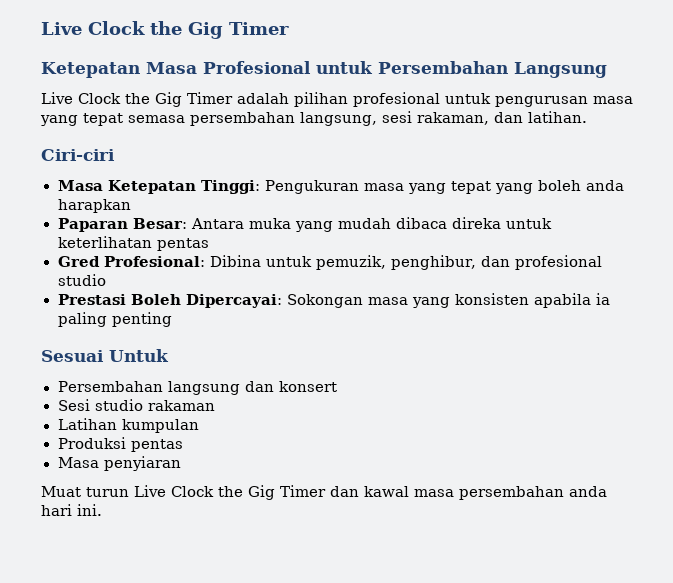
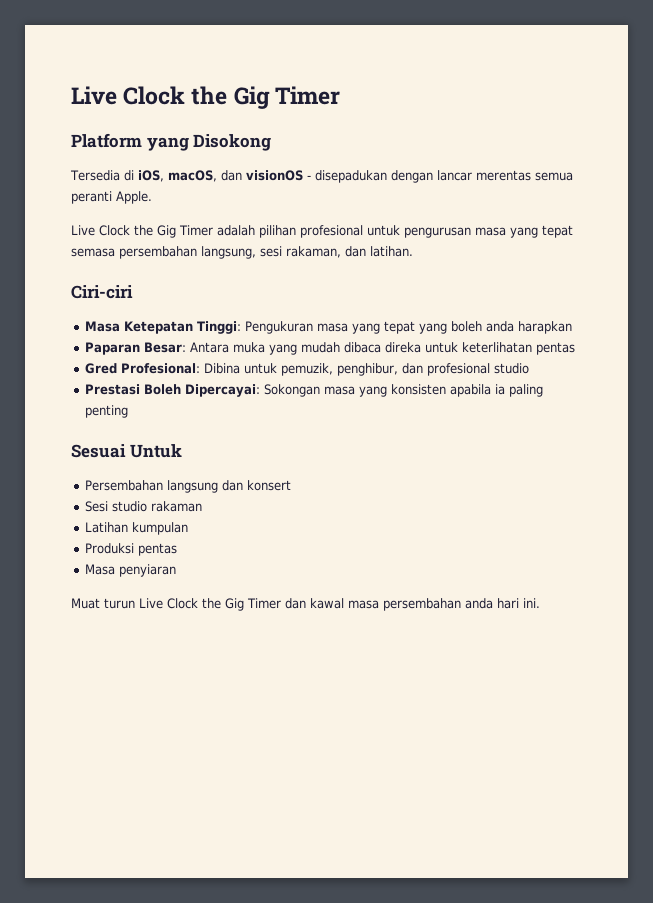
[41,61,607,78] Ketepatan Masa Profesional untuk Persembahan Langsung -> [71,133,272,151] [70,170,573,183] [71,191,152,204] Platform yang Disokong // Tersedia di iOS, macOS, dan visionOS - disepadukan dengan lancar merentas semua peranti Apple.

